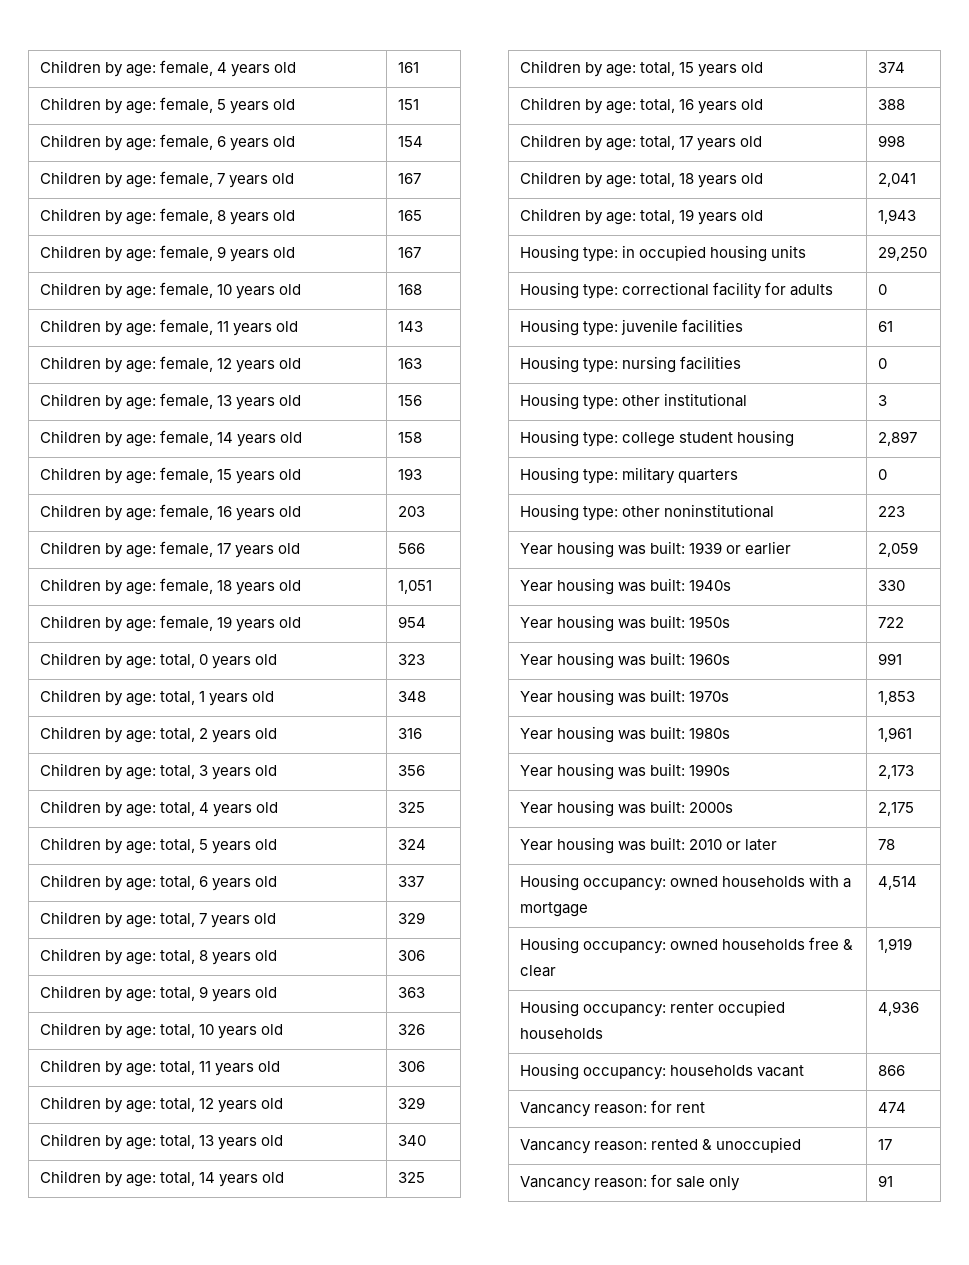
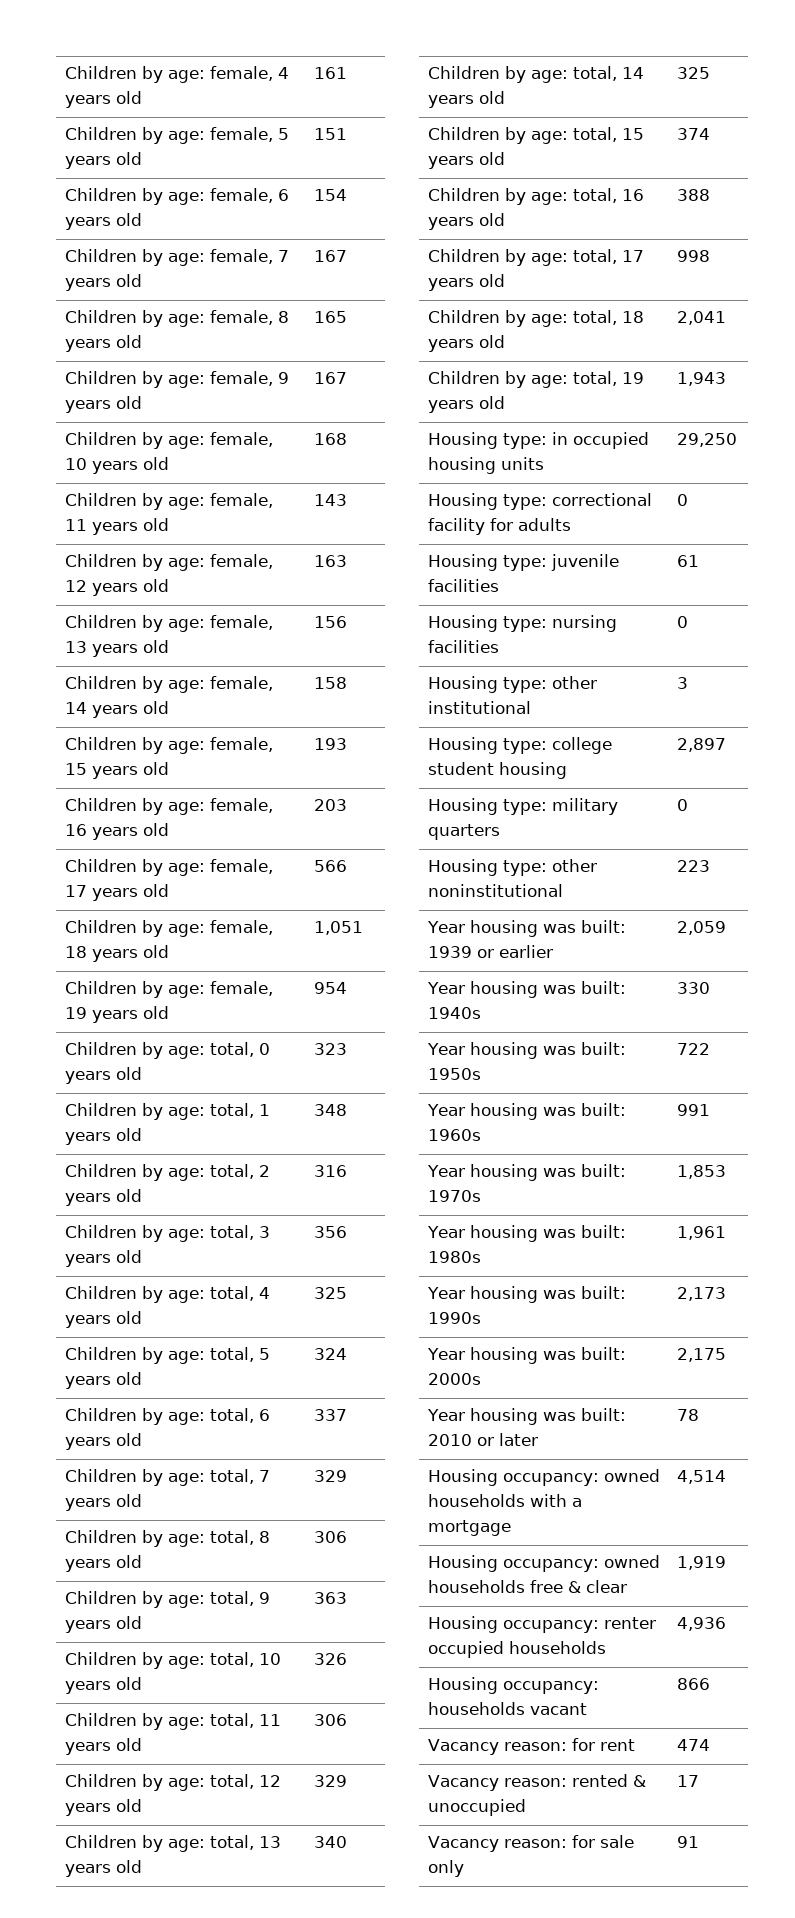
[519,1102,591,1117] Vancancy -> [427,1739,499,1755] Vacancy
[519,1139,591,1154] Vancancy -> [427,1775,499,1791] Vacancy
[519,1176,591,1191] Vancancy -> [427,1836,499,1852] Vacancy

